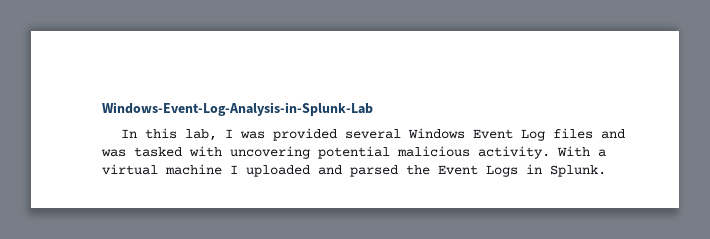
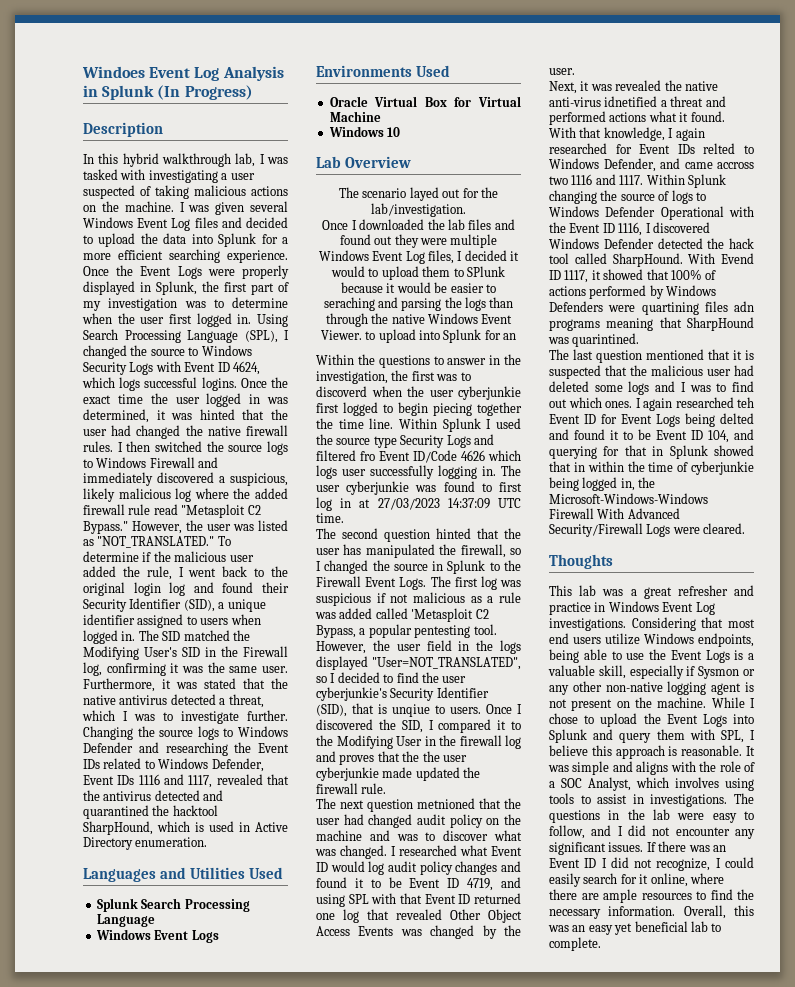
[102,102,373,116] Windows-Event-Log-Analysis-in-Splunk-Lab -> [82,66,284,81] [83,85,253,100] [83,122,163,137] Windoes Event Log Analysis in Splunk (In Progress) // Description
(177, 133) none -> [122,153,231,167] hybrid walkthrough
[272,128,337,141] provided -> [83,169,255,183] [83,185,288,199] [83,201,245,215] tasked with investigating a user suspected of taking malicious actions on the machine. I was given
[101,146,606,159] [102,164,606,177] was tasked with uncovering potential malicious activity. With a virtual machine I uploaded and parsed the Event Logs in Splunk. -> [246,217,288,228] [83,233,288,247] [83,249,288,263] [83,265,289,279] [83,281,289,295] [83,297,288,311] [82,313,288,327] [83,329,289,343] [83,345,252,359] [83,361,260,375] [82,377,288,391] [83,393,288,407] [83,409,288,423] [83,425,288,439] [83,441,288,455] [83,457,219,468] [83,472,288,486] [83,488,288,502] [83,504,261,518] [83,520,288,534] [83,536,231,548] [83,551,254,562] [83,566,288,580] [83,582,289,596] [83,598,266,612] [83,614,261,628] [83,630,250,644] [83,646,288,660] [83,662,288,676] [83,678,288,692] [83,694,264,708] [82,710,288,724] [83,726,288,740] [83,742,289,756] [83,758,264,772] [83,774,289,788] [83,790,224,801] [83,805,218,819] [83,821,288,835] [83,837,208,850] [83,867,283,882] [96,898,250,912] [96,914,155,927] [95,929,219,943] [316,65,450,77] [329,96,521,107] [329,111,381,122] [328,126,401,137] [316,156,411,168] [339,187,498,201] [371,203,466,217] [322,219,515,230] [339,234,498,248] [318,250,520,264] [331,266,505,280] [341,282,496,293] [323,297,514,311] [325,313,513,327] [320,329,517,343] [316,354,521,368] [316,370,471,384] [316,386,521,400] [316,402,522,416] [316,418,521,432] [316,434,494,448] [316,450,521,463] [316,465,521,479] [316,481,522,495] [316,497,521,511] [316,513,344,523] [316,528,521,542] [316,544,521,558] [316,560,521,574] [316,576,521,590] [316,592,521,606] [315,608,489,622] [316,624,497,638] [316,640,521,654] [316,656,521,670] [316,672,467,683] [316,687,489,701] [316,703,522,717] [316,719,521,733] [316,735,521,749] [316,751,467,765] [316,767,481,781] [316,783,387,794] [316,798,521,812] [316,814,521,828] [316,830,522,841] [315,845,522,859] [316,861,521,875] [316,877,521,891] [316,893,521,907] [316,909,522,923] [316,925,521,939] [549,68,575,75] [549,80,718,94] [549,96,726,107] [549,111,725,125] [549,127,705,141] [549,143,754,154] [549,158,754,172] [549,174,726,188] [549,190,706,204] [549,206,754,220] [549,222,710,236] [549,238,754,249] [549,253,754,267] [549,269,717,283] [549,285,717,299] [549,301,754,315] [549,317,754,331] [548,333,640,347] [549,349,754,363] [549,365,754,379] [549,381,754,395] [549,397,754,411] [549,413,754,427] [549,429,754,443] [549,445,754,459] [549,461,754,475] [549,477,656,491] [549,493,708,504] [549,508,680,519] [549,523,746,537] [549,554,613,569] [549,585,754,599] [549,601,715,615] [549,617,755,631] [549,633,754,647] [549,649,754,663] [548,665,755,679] [549,681,754,695] [549,697,755,711] [549,713,754,727] [549,729,755,743] [549,745,755,759] [548,761,755,775] [549,777,754,791] [549,793,754,807] [549,809,754,823] [549,825,755,839] [549,841,726,855] [549,857,754,871] [549,873,724,887] [549,889,754,903] [549,905,754,919] [548,921,722,935] [549,937,601,951] decided to upload the data into Splunk for a more efficient searching experience. Once the Event Logs were properly displayed in Splunk, the first part of my investigation was to determine when the user first logged in. Using Search Processing Language (SPL), I changed the source to Windows Security Logs with Event ID 4624, which logs successful logins. Once the exact time the user logged in was determined, it was hinted that the user had changed the native firewall rules. I then switched the source logs to Windows Firewall and immediately discovered a suspicious, likely malicious log where the added firewall rule read "Metasploit C2 Bypass." However, the user was listed as "NOT_TRANSLATED." To determine if the malicious user added the rule, I went back to the original login log and found their Security Identifier (SID), a unique identifier assigned to users when logged in. The SID matched the Modifying User's SID in the Firewall log, confirming it was the same user. Furthermore, it was stated that the native antivirus detected a threat, which I was to investigate further. Changing the source logs to Windows Defender and researching the Event IDs related to Windows Defender, Event IDs 1116 and 1117, revealed that the antivirus detected and quarantined the hacktool SharpHound, which is used in Active Directory enumeration. // Languages and Utilities Used // Splunk Search Processing Language // Windows Event Logs // Environments Used // Oracle Virtual Box for Virtual Machine // Windows 10 // Lab Overview // The scenario layed out for the lab/investigation. // Once I downloaded the lab files and found out they were multiple Windows Event Log files, I decided it would to upload them to SPlunk because it would be easier to seraching and parsing the logs than through the native Windows Event Viewer. to upload into Splunk for an // Within the questions to answer in the investigation, the first was to discoverd when the user cyberjunkie first logged to begin piecing together the time line. Within Splunk I used the source type Security Logs and filtered fro Event ID/Code 4626 which logs user successfully logging in. The user cyberjunkie was found to first log in at 27/03/2023 14:37:09 UTC time. // The second question hinted that the user has manipulated the firewall, so I changed the source in Splunk to the Firewall Event Logs. The first log was suspicious if not malicious as a rule was added called 'Metasploit C2 Bypass, a popular pentesting tool. However, the user field in the logs displayed "User=NOT_TRANSLATED", so I decided to find the user cyberjunkie's Security Identifier (SID), that is unqiue to users. Once I discovered the SID, I compared it to the Modifying User in the firewall log and proves that the the user cyberjunkie made updated the firewall rule. // The next question metnioned that the user had changed audit policy on the machine and was to discover what was changed. I researched what Event ID would log audit policy changes and found it to be Event ID 4719, and using SPL with that Event ID returned one log that revealed Other Object Access Events was changed by the user. // Next, it was revealed the native anti-virus idnetified a threat and performed actions what it found. With that knowledge, I again researched for Event IDs relted to Windows Defender, and came accross two 1116 and 1117. Within Splunk changing the source of logs to Windows Defender Operational with the Event ID 1116, I discovered Windows Defender detected the hack tool called SharpHound. With Evend ID 1117, it showed that 100% of actions performed by Windows Defenders were quartining files adn programs meaning that SharpHound was quarintined. // The last question mentioned that it is suspected that the malicious user had deleted some logs and I was to find out which ones. I again researched teh Event ID for Event Logs being delted and found it to be Event ID 104, and querying for that in Splunk showed that in within the time of cyberjunkie being logged in, the Microsoft-Windows-Windows Firewall With Advanced Security/Firewall Logs were cleared. // Thoughts // This lab was a great refresher and practice in Windows Event Log investigations. Considering that most end users utilize Windows endpoints, being able to use the Event Logs is a valuable skill, especially if Sysmon or any other non-native logging agent is not present on the machine. While I chose to upload the Event Logs into Splunk and query them with SPL, I believe this approach is reasonable. It was simple and aligns with the role of a SOC Analyst, which involves using tools to assist in investigations. The questions in the lab were easy to follow, and I did not encounter any significant issues. If there was an Event ID I did not recognize, I could easily search for it online, where there are ample resources to find the necessary information. Overall, this was an easy yet beneficial lab to complete.

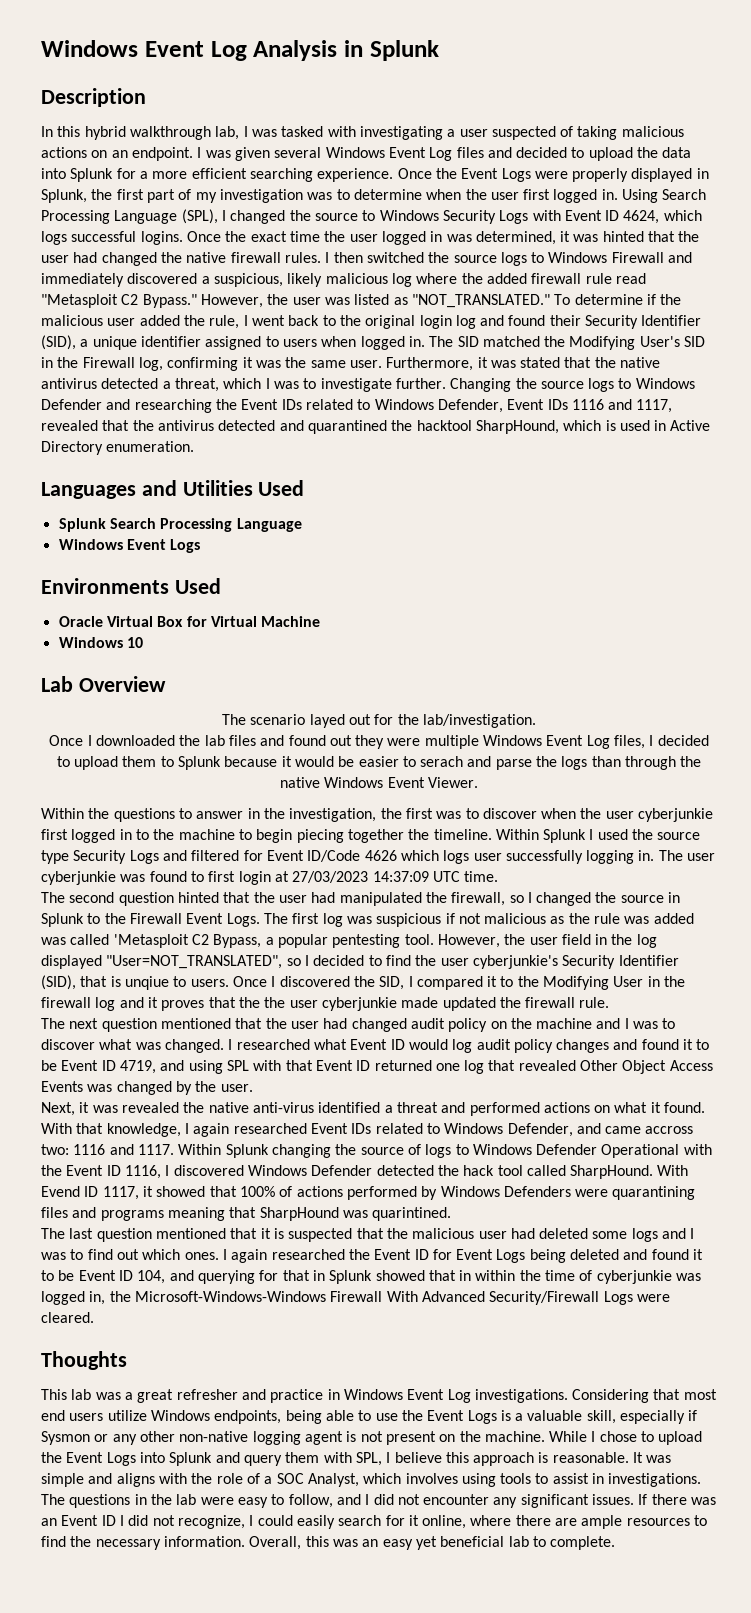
[82,66,145,78] Windoes -> [41,40,138,57] Windows
[157,85,253,100] (In Progress) -> (439, 50) none
[101,201,174,212] the machine. -> [111,147,193,161] an endpoint.
[510,251,520,261] [331,266,366,277] it would -> (709, 740) none
[466,266,505,277] SPlunk -> [177,756,221,770] Splunk
[323,297,442,311] seraching and parsing -> [420,756,532,770] serach and parse
[365,329,517,343] to upload into Splunk for an -> (478, 782) none
[316,386,367,397] discoverd -> [482,808,537,819] discover
(378, 409) none -> [119,829,235,840] in to the machine
[338,418,394,429] time line. -> [433,829,492,840] timeline.
[360,451,375,461] fro -> [243,850,263,861] for
[316,497,352,511] log in -> [238,871,271,885] login
[343,544,362,555] has -> [311,892,336,903] had
[487,596,494,603] a -> [568,913,590,924] the
(373, 613) none -> [41,937,66,945] was
[500,640,521,654] logs -> [636,934,657,948] log
(336, 756) none -> [147,997,158,1008] it
[417,798,475,809] metnioned -> [160,1018,231,1029] mentioned
(390, 835) none -> [624,1018,629,1029] I
[604,96,658,107] idnetified -> [318,1102,381,1113] identified
(647, 117) none -> [594,1105,611,1113] on
[615,143,736,154] for Event IDs relted -> [310,1123,423,1134] Event IDs related
[549,176,568,185] two -> [41,1144,69,1155] two:
[641,301,754,315] quartining files adn -> [612,1186,696,1200] [41,1207,97,1218] quarantining files and
[737,397,754,408] teh -> [348,1249,370,1260] the
[720,413,754,424] delted -> [570,1249,620,1260] deleted
[549,477,579,491] being -> [676,1273,702,1281] was

